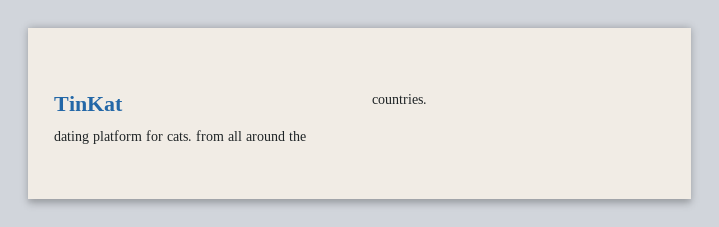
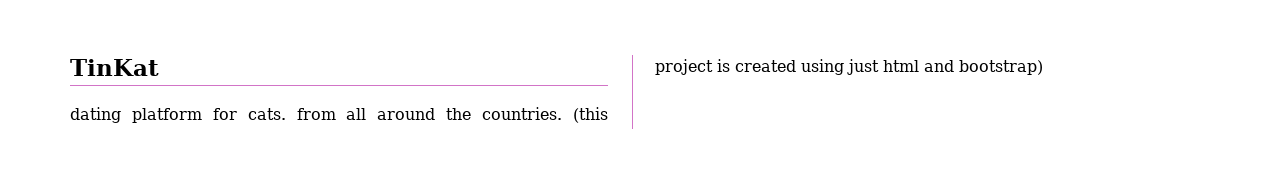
(427, 99) none -> [573,107,609,123] [655,59,1043,75] (this project is created using just html and bootstrap)

